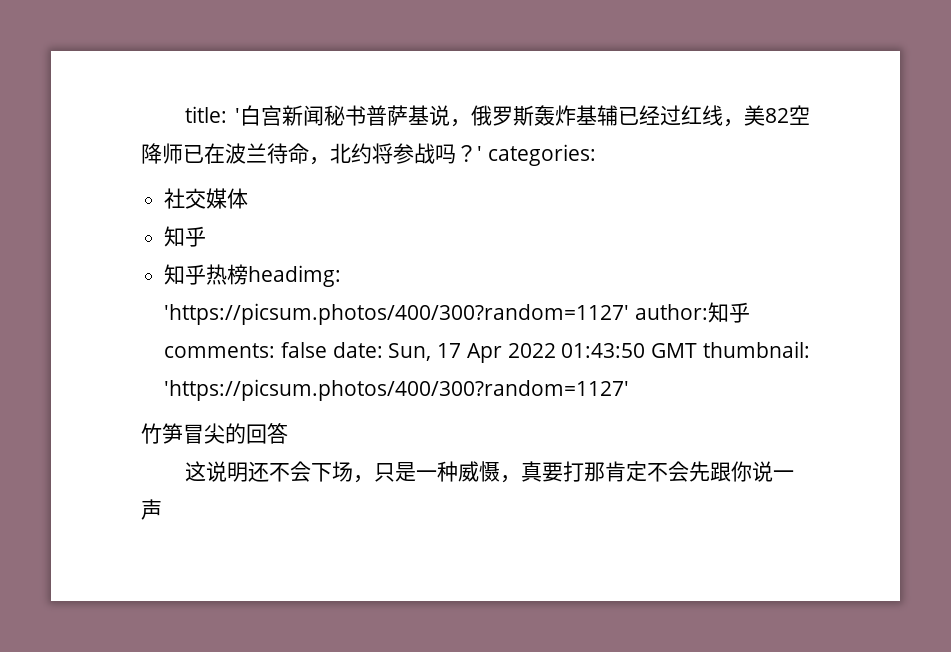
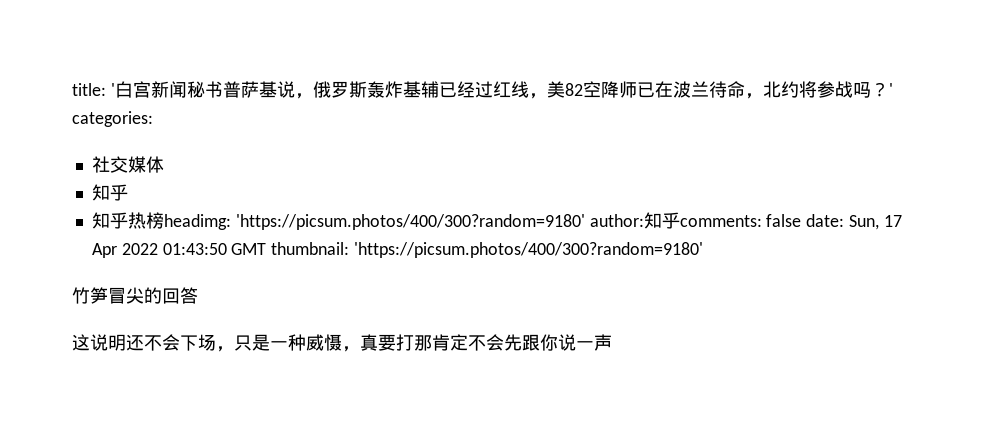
[164,303,630,325] 'https://picsum.photos/400/300?random=1127' -> [235,214,585,230] 'https://picsum.photos/400/300?random=9180'
[164,379,630,401] 'https://picsum.photos/400/300?random=1127' -> [354,242,704,258] 'https://picsum.photos/400/300?random=9180'

